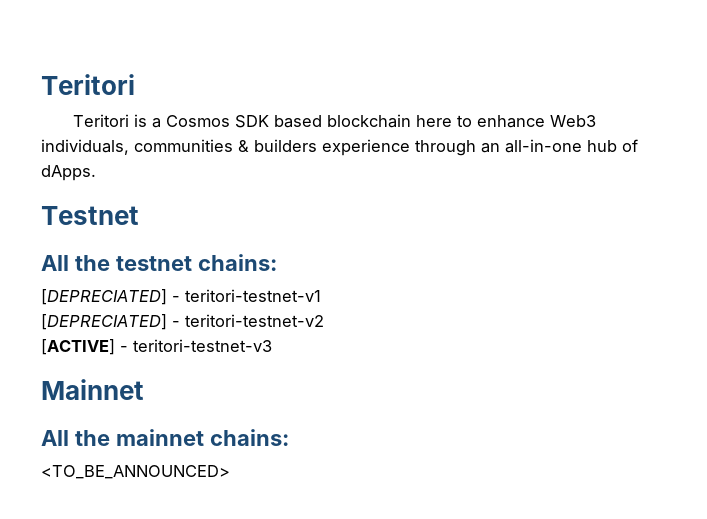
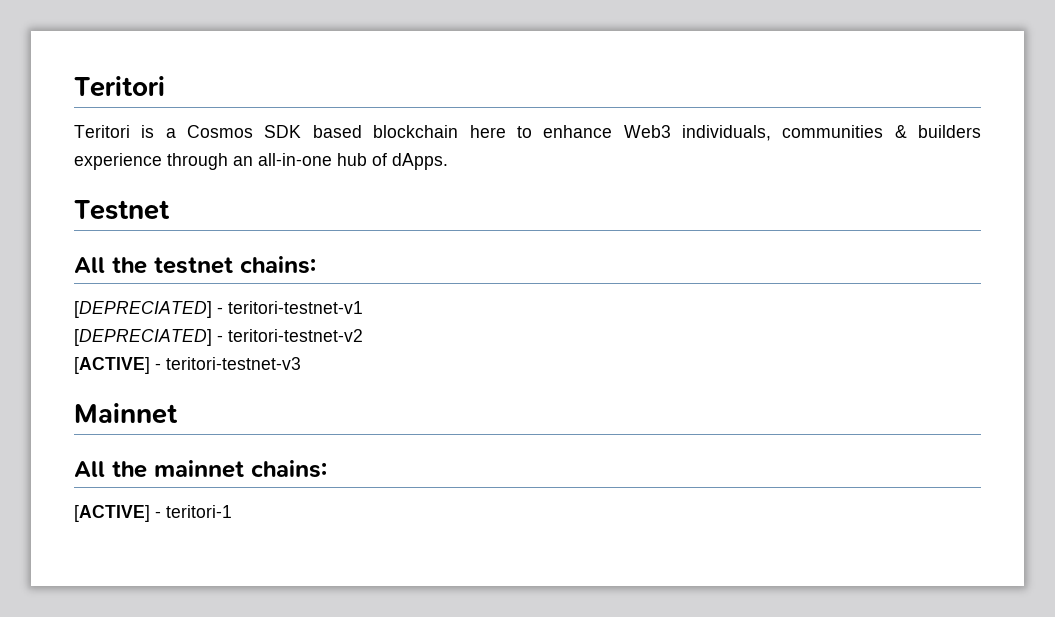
[41,465,230,479] <TO_BE_ANNOUNCED> -> [74,505,232,522] [ACTIVE] - teritori-1

